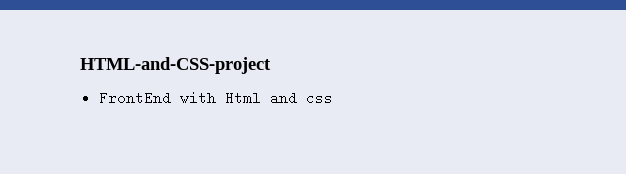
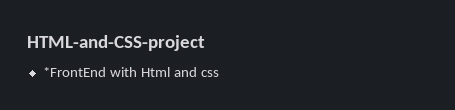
[98,91,171,105] FrontEnd -> [42,67,106,77] *FrontEnd

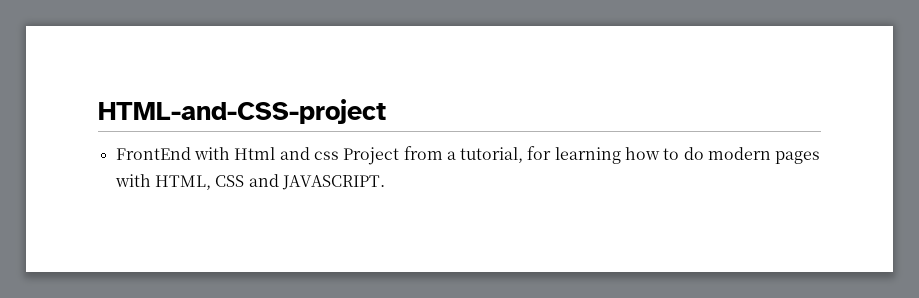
[42,67,106,77] *FrontEnd -> [115,147,191,160] FrontEnd
(219, 73) none -> [343,146,821,165] [114,174,385,190] Project from a tutorial, for learning how to do modern pages with HTML, CSS and JAVASCRIPT.

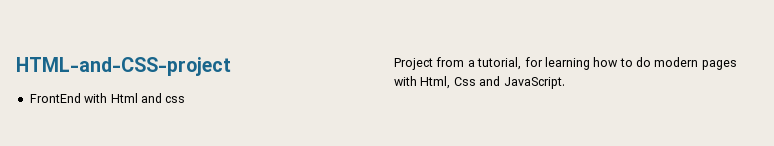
(339, 155) none -> (186, 99) //
[154,174,385,190] HTML, CSS and JAVASCRIPT. -> [420,76,565,89] Html, Css and JavaScript.

